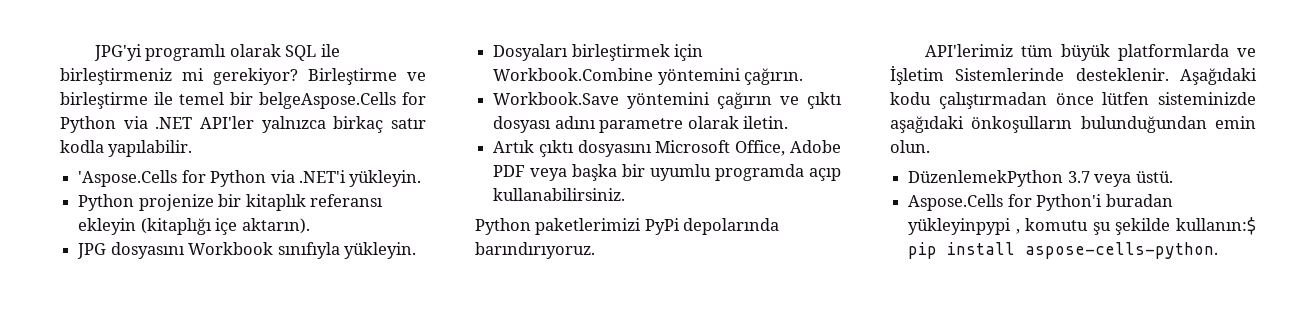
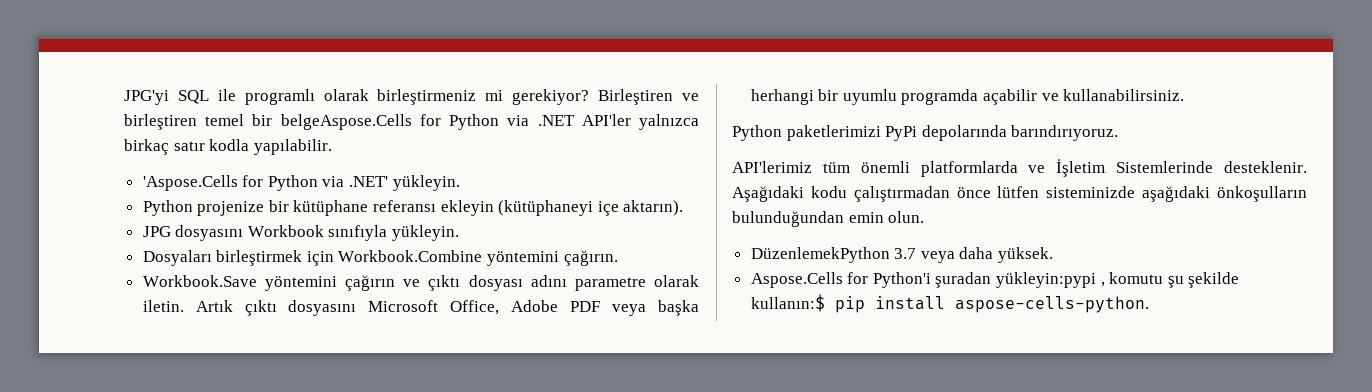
[145,44,340,61] [60,68,426,85] [60,92,173,109] programlı olarak SQL ile birleştirmeniz mi gerekiyor? Birleştirme ve birleştirme ile -> [177,89,699,105] [124,114,197,130] SQL ile programlı olarak birleştirmeniz mi gerekiyor? Birleştiren ve birleştiren
[298,170,346,183] .NET'i -> [349,176,389,187] .NET'
[245,194,306,211] kitaplık -> [293,200,369,216] kütüphane
[140,218,212,235] (kitaplığı -> [498,200,594,216] (kütüphaneyi
(788, 122) // -> (184, 306) none
(618, 172) none -> [750,89,814,105] herhangi
[809,168,841,181] açıp -> [983,89,1059,105] açabilir ve
[1060,44,1110,61] büyük -> [860,161,910,173] önemli
[1135,171,1173,183] üstü. -> [959,247,1054,263] daha yüksek.
[1105,194,1173,207] [908,218,1012,235] buradan yükleyinpypi -> [935,272,1097,288] şuradan yükleyin:pypi

